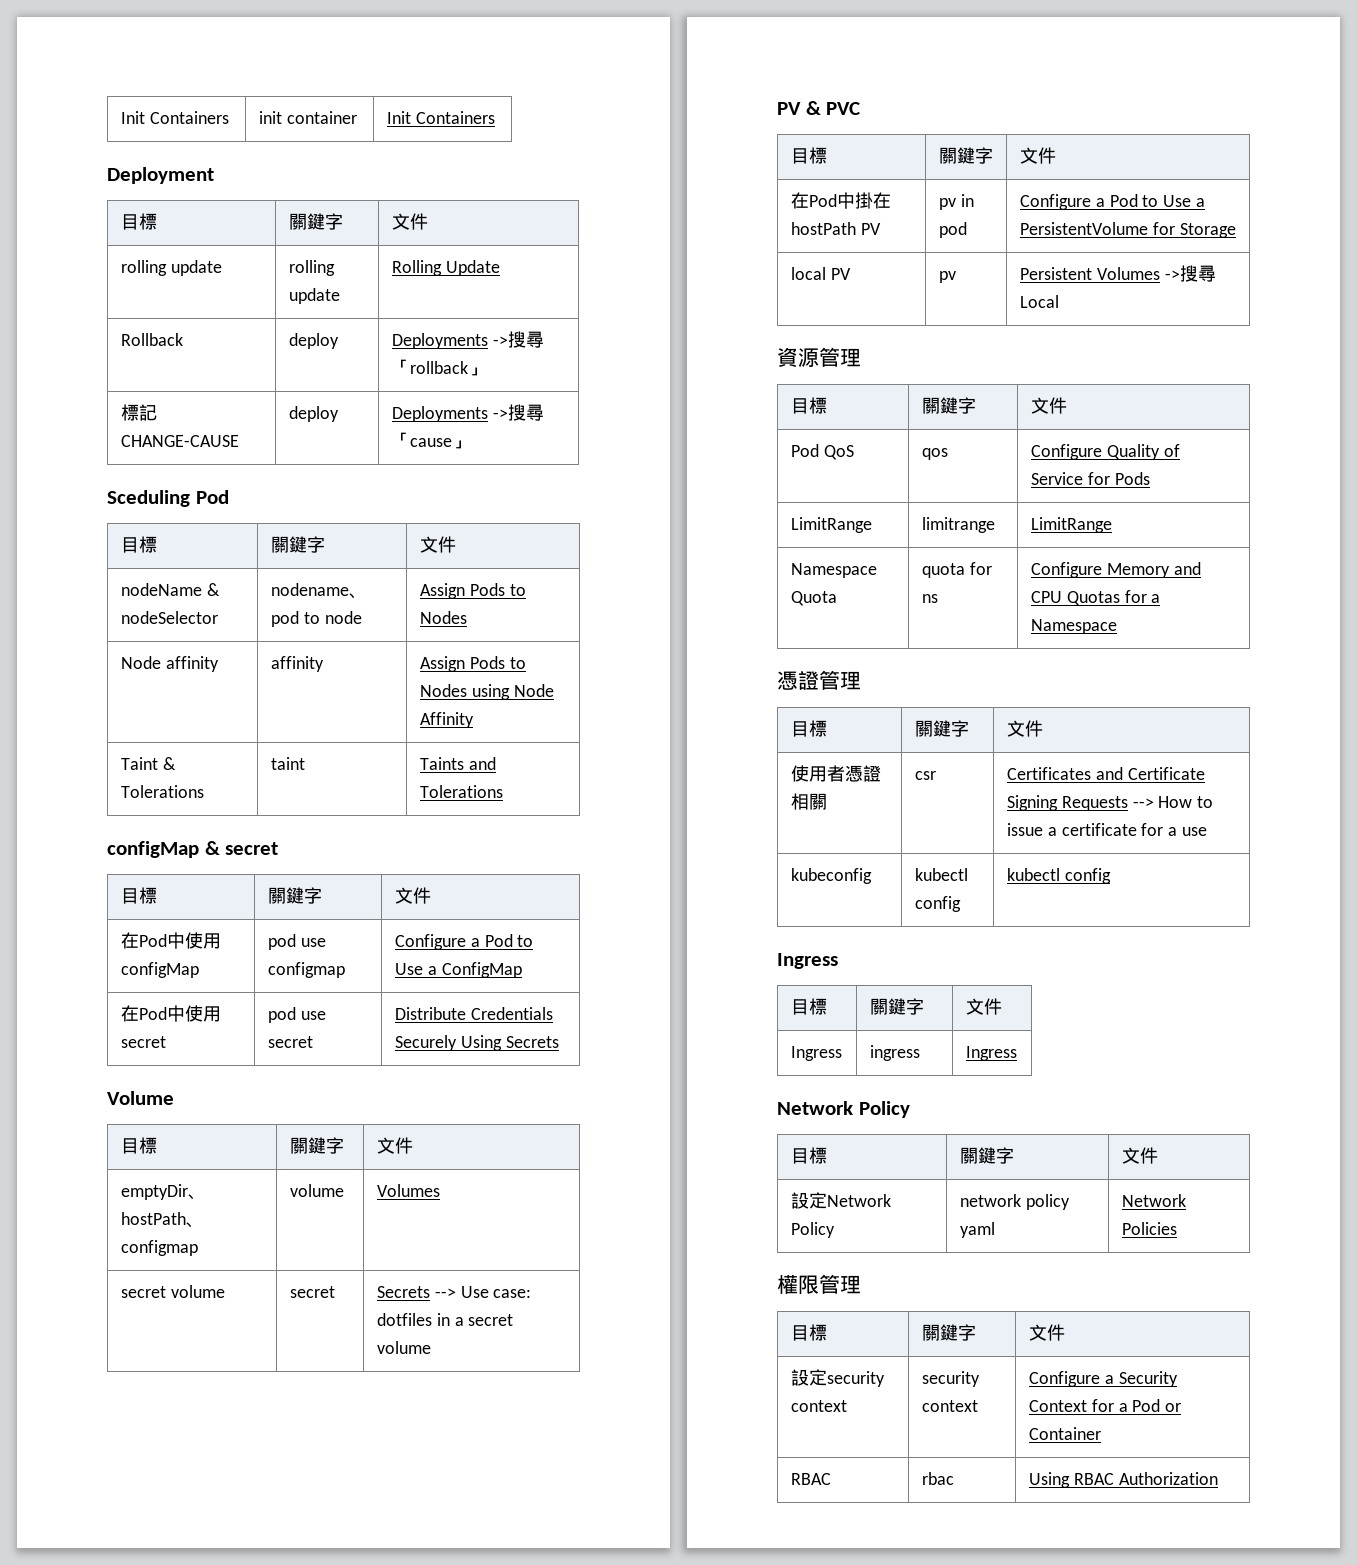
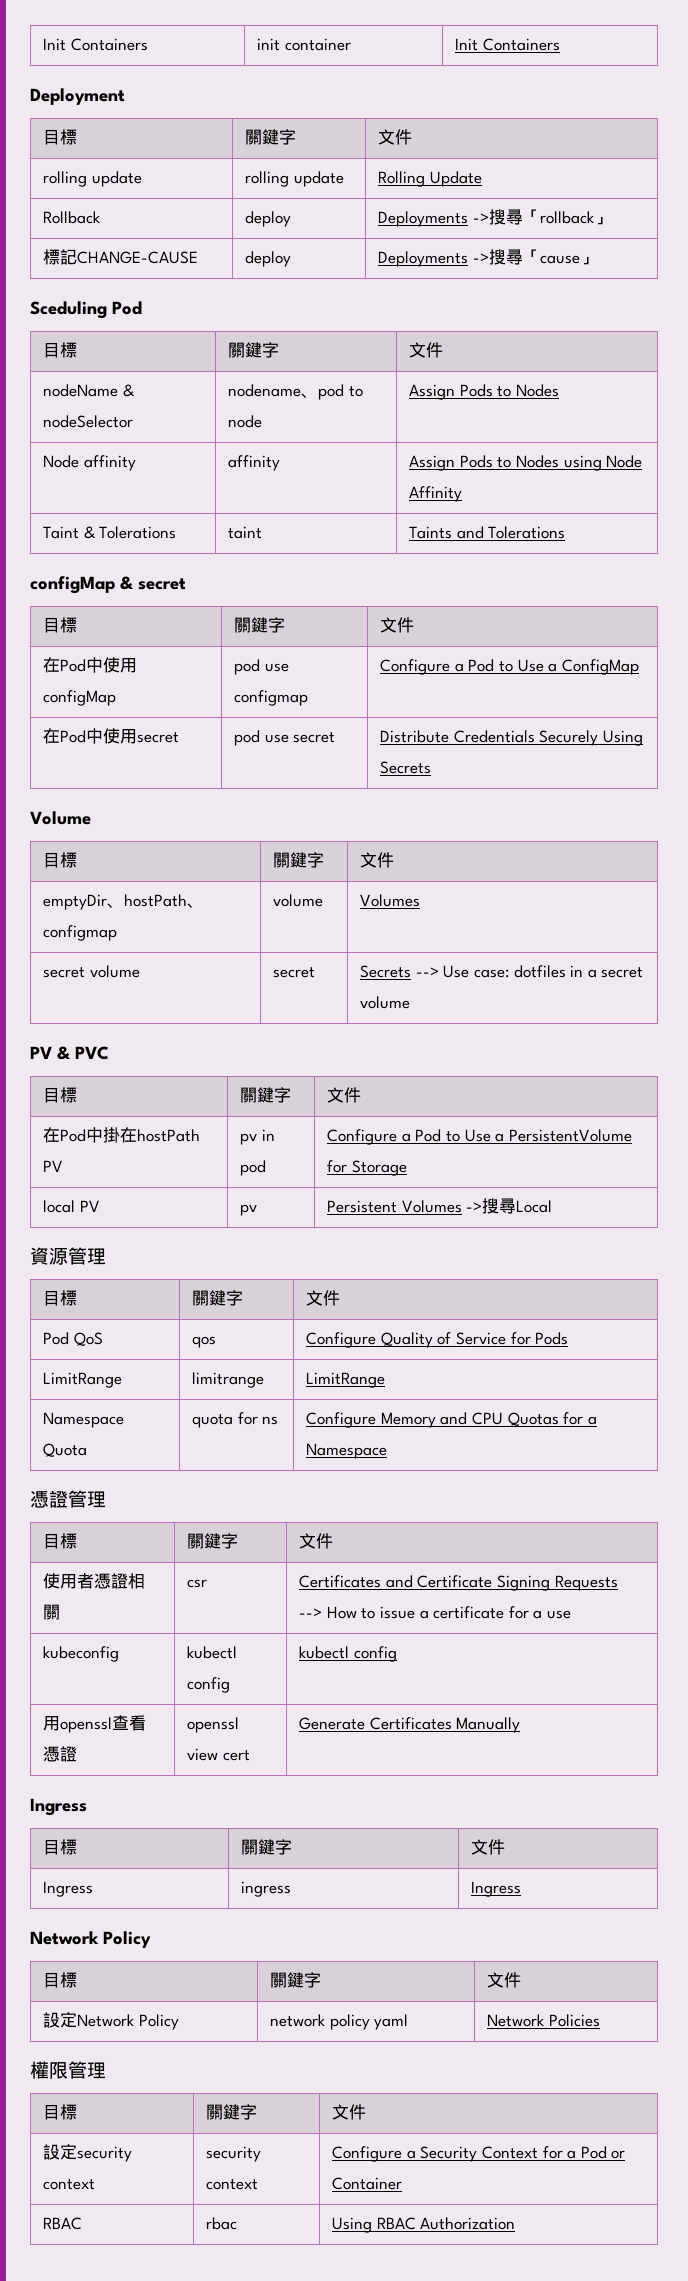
(1111, 876) none -> [43,1715,147,1733] [43,1746,78,1762] [187,1717,240,1733] [187,1748,250,1761] [299,1717,521,1733] // 用openssl查看憑證 | openssl view cert | Generate Certificates Manually

